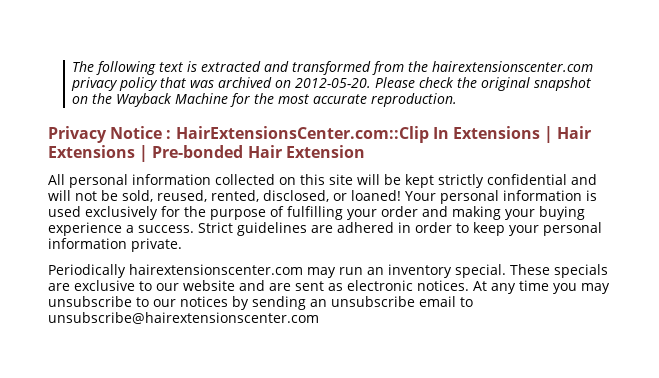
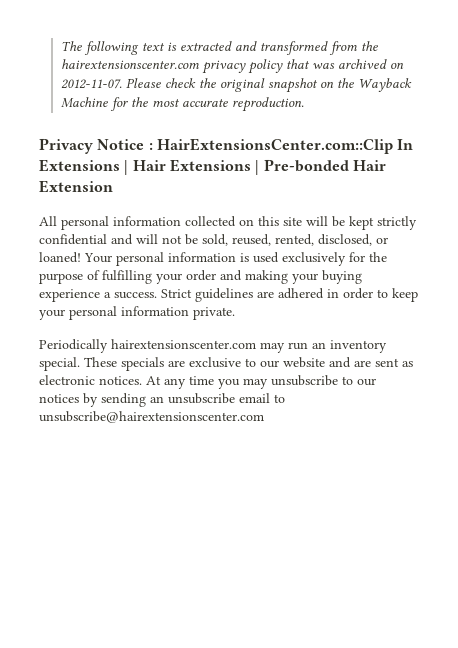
[295,78,372,88] 2012-05-20. -> [60,79,122,89] 2012-11-07.

